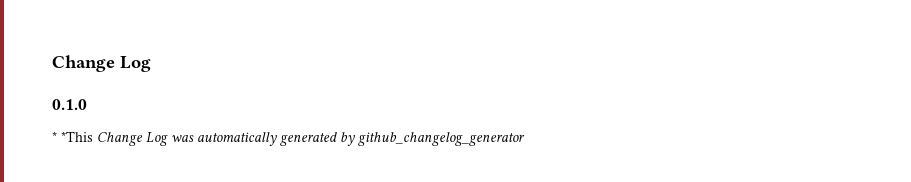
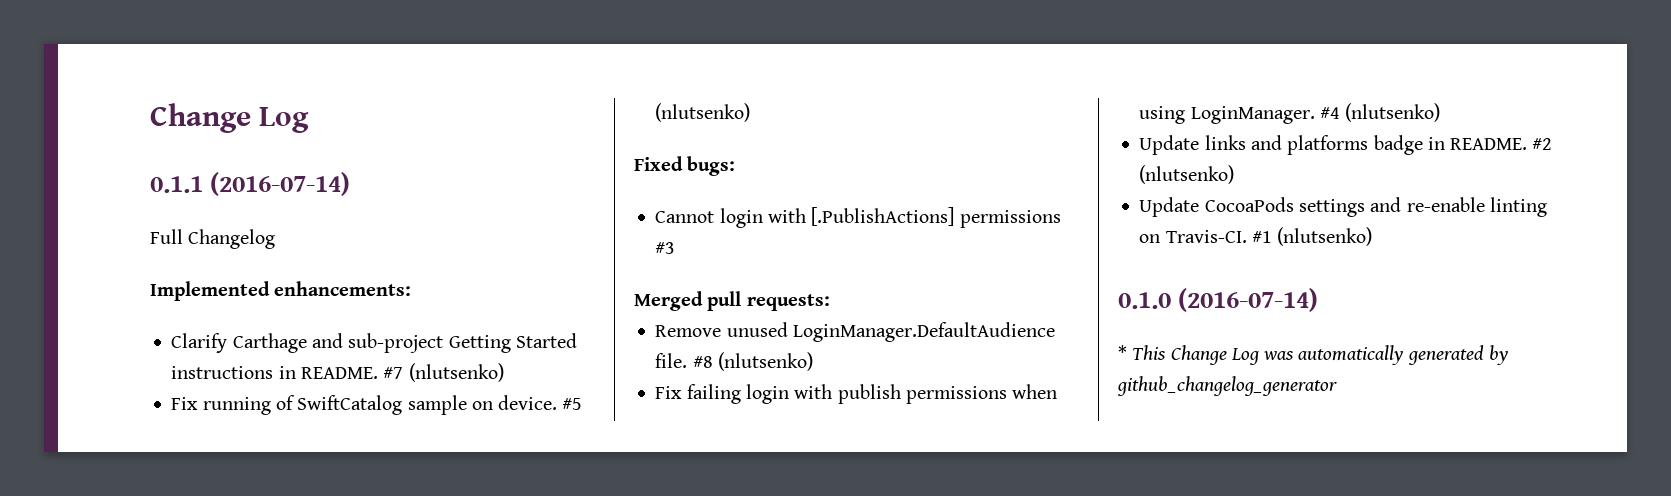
[52,55,151,72] Change Log -> [150,103,310,133] [150,172,351,196] [150,229,276,249] [150,281,412,301] [171,333,577,353] [171,363,504,382] [171,395,583,415] [655,103,751,122] [634,156,736,176] [655,207,1061,228] [655,242,676,254] [634,291,830,311] [655,322,1055,342] [655,352,813,371] [655,384,1058,404] [1139,103,1441,124] [1139,135,1553,155] [1139,165,1235,184] [1139,197,1547,217] [1139,227,1373,246] Change Log // 0.1.1 (2016-07-14) // Full Changelog // Implemented enhancements: // Clarify Carthage and sub-project Getting Started instructions in README. #7 (nlutsenko) // Fix running of SwiftCatalog sample on device. #5 (nlutsenko) // Fixed bugs: // Cannot login with [.PublishActions] permissions #3 // Merged pull requests: // Remove unused LoginManager.DefaultAudience file. #8 (nlutsenko) // Fix failing login with publish permissions when using LoginManager. #4 (nlutsenko) // Update links and platforms badge in README. #2 (nlutsenko) // Update CocoaPods settings and re-enable linting on Travis-CI. #1 (nlutsenko)
(87, 104) none -> [1178,288,1319,312] (2016-07-14)
[61,131,93,142] *This -> [1132,345,1167,360] This

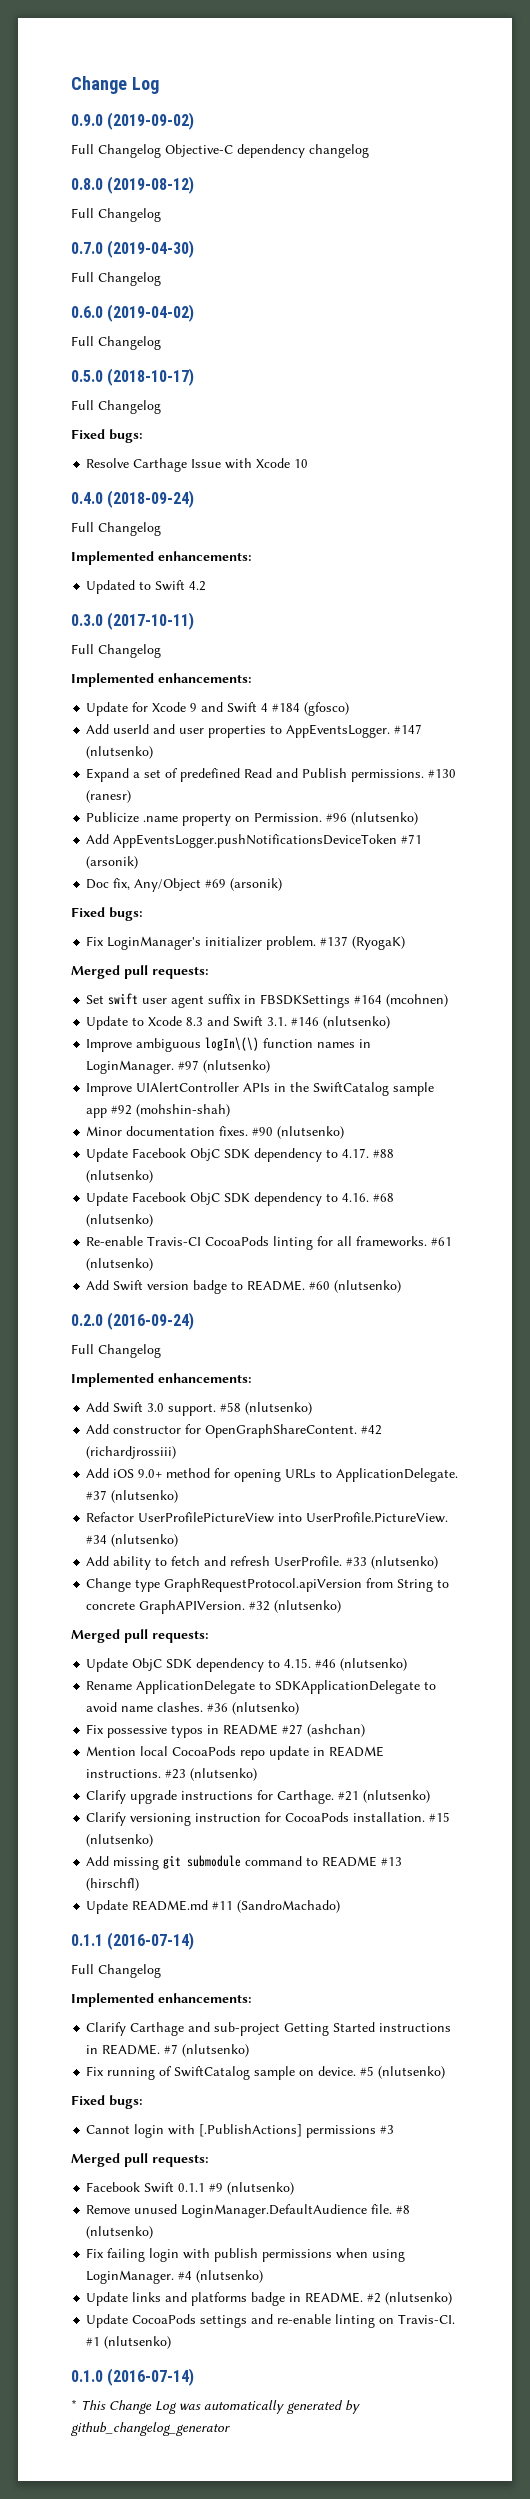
[150,103,310,133] Change Log -> [71,76,159,94] [71,112,195,130] [71,144,369,158] [71,176,195,194] [71,208,161,222] [71,240,195,258] [71,272,161,286] [71,304,195,322] [71,336,161,350] [71,368,195,386] [71,400,161,414] [71,429,143,443] [86,458,309,472] [71,490,195,508] [71,522,161,536] [71,551,252,565] [86,580,207,594] [71,612,195,630] [71,644,161,658] [71,673,252,687] [86,702,350,716] [86,724,423,738] [86,746,154,759] [86,768,457,782] [86,790,132,803] [86,812,419,826] [86,834,423,848] [86,856,139,869] [86,878,283,892] [71,907,143,921] [86,936,406,950] [71,965,209,979] [86,993,449,1008] [86,1016,391,1030] [86,1037,372,1052] [86,1060,271,1074] [86,1082,435,1096] [86,1104,231,1118] [86,1126,345,1139] [86,1148,395,1162] [86,1170,154,1183] [86,1192,395,1206] [86,1214,154,1227] [86,1236,453,1250] [86,1258,154,1271] [86,1280,402,1294] [71,1312,195,1330] [71,1344,161,1358] [71,1373,252,1387] [86,1402,313,1416] [86,1424,383,1438] [86,1446,177,1459] [86,1468,459,1482] [86,1490,179,1503] [86,1512,449,1523] [86,1534,179,1547] [86,1556,439,1570] [86,1578,450,1592] [86,1600,342,1614] [71,1629,209,1643] [86,1658,408,1672] [86,1680,437,1694] [86,1702,300,1715] [86,1724,366,1738] [86,1746,385,1760] [86,1768,258,1781] [86,1790,431,1804] [86,1812,451,1826] [86,1834,154,1847] [86,1855,403,1870] [86,1878,140,1891] [86,1900,341,1914] Change Log // 0.9.0 (2019-09-02) // Full Changelog Objective-C dependency changelog // 0.8.0 (2019-08-12) // Full Changelog // 0.7.0 (2019-04-30) // Full Changelog // 0.6.0 (2019-04-02) // Full Changelog // 0.5.0 (2018-10-17) // Full Changelog // Fixed bugs: // Resolve Carthage Issue with Xcode 10 // 0.4.0 (2018-09-24) // Full Changelog // Implemented enhancements: // Updated to Swift 4.2 // 0.3.0 (2017-10-11) // Full Changelog // Implemented enhancements: // Update for Xcode 9 and Swift 4 #184 (gfosco) // Add userId and user properties to AppEventsLogger. #147 (nlutsenko) // Expand a set of predefined Read and Publish permissions. #130 (ranesr) // Publicize .name property on Permission. #96 (nlutsenko) // Add AppEventsLogger.pushNotificationsDeviceToken #71 (arsonik) // Doc fix, Any/Object #69 (arsonik) // Fixed bugs: // Fix LoginManager's initializer problem. #137 (RyogaK) // Merged pull requests: // Set swift user agent suffix in FBSDKSettings #164 (mcohnen) // Update to Xcode 8.3 and Swift 3.1. #146 (nlutsenko) // Improve ambiguous logIn\(\) function names in LoginManager. #97 (nlutsenko) // Improve UIAlertController APIs in the SwiftCatalog sample app #92 (mohshin-shah) // Minor documentation fixes. #90 (nlutsenko) // Update Facebook ObjC SDK dependency to 4.17. #88 (nlutsenko) // Update Facebook ObjC SDK dependency to 4.16. #68 (nlutsenko) // Re-enable Travis-CI CocoaPods linting for all frameworks. #61 (nlutsenko) // Add Swift version badge to README. #60 (nlutsenko) // 0.2.0 (2016-09-24) // Full Changelog // Implemented enhancements: // Add Swift 3.0 support. #58 (nlutsenko) // Add constructor for OpenGraphShareContent. #42 (richardjrossiii) // Add iOS 9.0+ method for opening URLs to ApplicationDelegate. #37 (nlutsenko) // Refactor UserProfilePictureView into UserProfile.PictureView. #34 (nlutsenko) // Add ability to fetch and refresh UserProfile. #33 (nlutsenko) // Change type GraphRequestProtocol.apiVersion from String to concrete GraphAPIVersion. #32 (nlutsenko) // Merged pull requests: // Update ObjC SDK dependency to 4.15. #46 (nlutsenko) // Rename ApplicationDelegate to SDKApplicationDelegate to avoid name clashes. #36 (nlutsenko) // Fix possessive typos in README #27 (ashchan) // Mention local CocoaPods repo update in README instructions. #23 (nlutsenko) // Clarify upgrade instructions for Carthage. #21 (nlutsenko) // Clarify versioning instruction for CocoaPods installation. #15 (nlutsenko) // Add missing git submodule command to README #13 (hirschfl) // Update README.md #11 (SandroMachado)
(830, 302) none -> [86,2182,295,2195] // Facebook Swift 0.1.1 #9 (nlutsenko)

